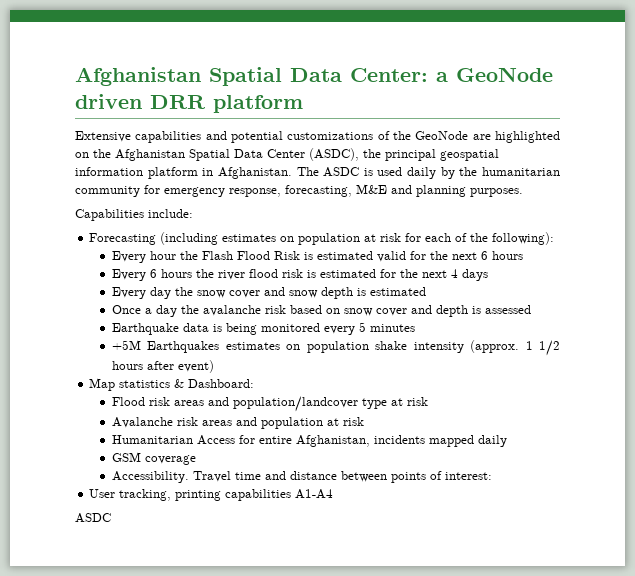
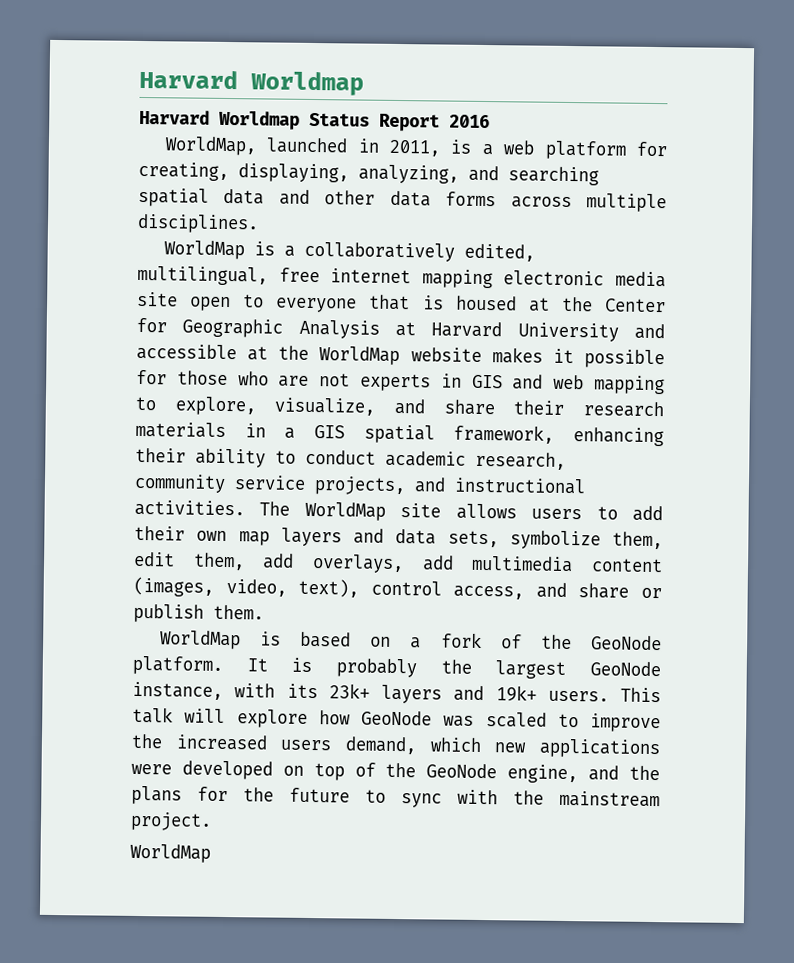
[75,67,553,86] [75,94,303,113] [75,131,560,143] [75,148,499,161] [75,167,560,179] [75,184,523,197] [75,209,193,221] [89,232,555,245] [111,251,523,263] [111,269,488,281] [111,287,426,299] [111,305,531,317] [111,322,415,335] [111,340,560,356] [111,360,214,373] [89,378,255,391] [111,396,428,412] [111,417,364,429] [111,435,507,447] [111,452,196,465] [111,471,492,483] [89,489,334,501] [75,513,111,523] Afghanistan Spatial Data Center: a GeoNode driven DRR platform // Extensive capabilities and potential customizations of the GeoNode are highlighted on the Afghanistan Spatial Data Center (ASDC), the principal geospatial information platform in Afghanistan. The ASDC is used daily by the humanitarian community for emergency response, forecasting, M&E and planning purposes. // Capabilities include: // Forecasting (including estimates on population at risk for each of the following): // Every hour the Flash Flood Risk is estimated valid for the next 6 hours // Every 6 hours the river flood risk is estimated for the next 4 days // Every day the snow cover and snow depth is estimated // Once a day the avalanche risk based on snow cover and depth is assessed // Earthquake data is being monitored every 5 minutes // +5M Earthquakes estimates on population shake intensity (approx. 1 1/2 hours after event) // Map statistics & Dashboard: // Flood risk areas and population/landcover type at risk // Avalanche risk areas and population at risk // Humanitarian Access for entire Afghanistan, incidents mapped daily // GSM coverage // Accessibility. Travel time and distance between points of interest: // User tracking, printing capabilities A1-A4 // ASDC -> [139,69,364,96] [139,109,490,132] [164,136,668,160] [138,161,599,186] [138,187,667,213] [137,213,259,234] [163,240,535,262] [137,265,666,289] [137,291,666,313] [136,317,665,342] [136,343,666,369] [136,369,665,395] [135,396,664,418] [135,421,664,447] [135,447,566,470] [134,473,586,496] [134,499,663,522] [134,525,663,550] [133,551,663,574] [133,576,662,600] [133,603,264,623] [159,630,663,651] [132,655,661,679] [132,681,661,704] [132,706,661,733] [131,733,660,759] [131,760,661,784] [131,785,660,808] [130,811,212,831] [130,843,211,863] Harvard Worldmap // Harvard Worldmap Status Report 2016 // WorldMap, launched in 2011, is a web platform for creating, displaying, analyzing, and searching spatial data and other data forms across multiple disciplines. // WorldMap is a collaboratively edited, multilingual, free internet mapping electronic media site open to everyone that is housed at the Center for Geographic Analysis at Harvard University and accessible at the WorldMap website makes it possible for those who are not experts in GIS and web mapping to explore, visualize, and share their research materials in a GIS spatial framework, enhancing their ability to conduct academic research, community service projects, and instructional activities. The WorldMap site allows users to add their own map layers and data sets, symbolize them, edit them, add overlays, add multimedia content (images, video, text), control access, and share or publish them. // WorldMap is based on a fork of the GeoNode platform. It is probably the largest GeoNode instance, with its 23k+ layers and 19k+ users. This talk will explore how GeoNode was scaled to improve the increased users demand, which new applications were developed on top of the GeoNode engine, and the plans for the future to sync with the mainstream project. // WorldMap

